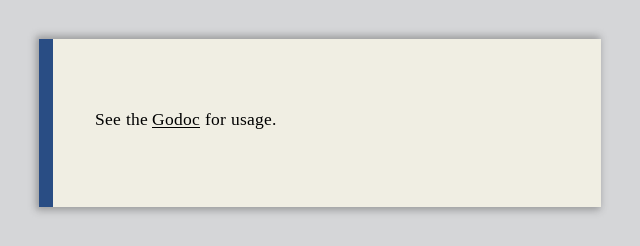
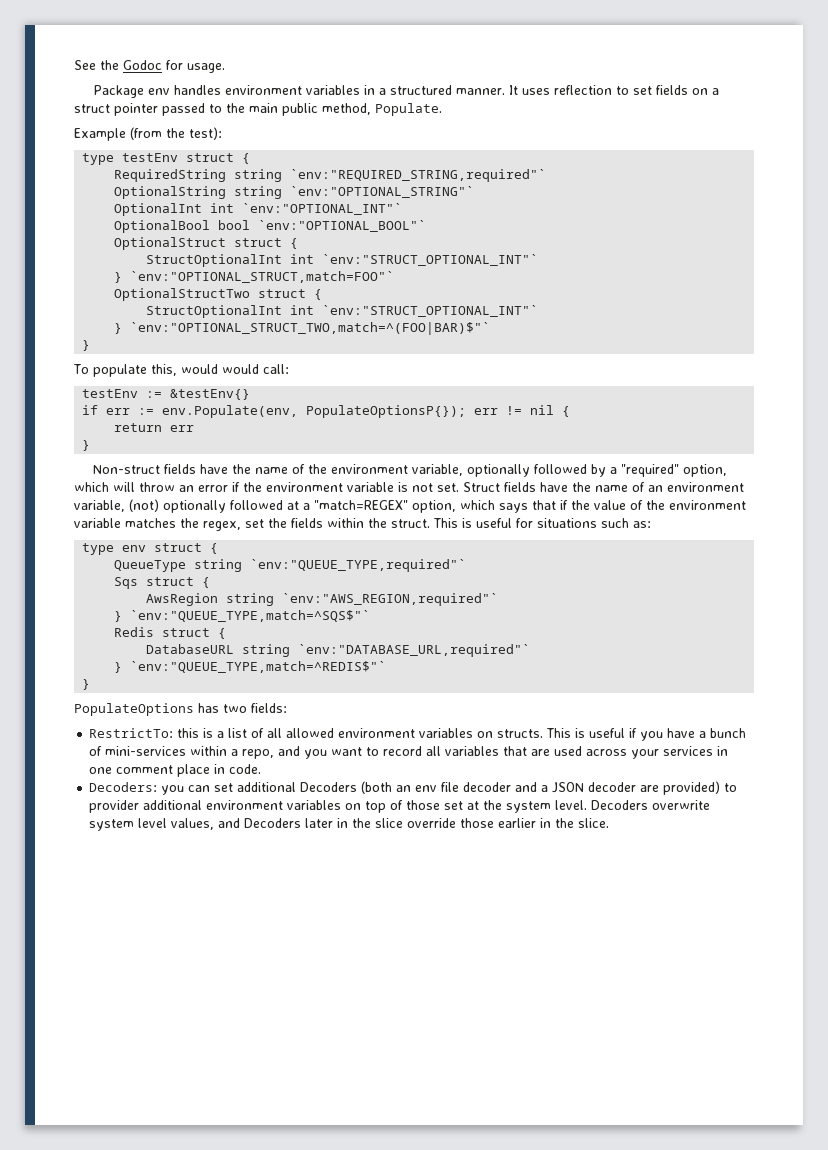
(276, 122) none -> [92,85,719,98] [74,103,442,116] [74,127,222,141] [82,153,251,165] [114,169,547,182] [114,186,475,199] [114,203,403,216] [114,220,427,233] [114,237,299,250] [146,254,539,267] [114,271,395,283] [114,288,323,301] [146,305,539,318] [114,322,491,335] [82,340,91,351] [73,364,289,377] [82,389,251,400] [82,405,571,418] [114,423,195,432] [82,440,91,451] [92,464,727,477] [74,482,744,492] [74,499,746,513] [74,518,651,531] [82,543,219,555] [114,559,467,572] [114,577,211,589] [146,593,499,606] [114,610,371,622] [114,627,227,639] [146,644,531,657] [114,661,387,673] [82,679,91,690] [74,703,287,716] [89,728,747,741] [89,746,729,759] [89,764,262,777] [89,781,738,795] [89,800,711,813] [89,818,610,831] // Package env handles environment variables in a structured manner. It uses reflection to set fields on a struct pointer passed to the main public method, Populate. // Example (from the test): // type testEnv struct { // RequiredString string `env:"REQUIRED_STRING,required"` // OptionalString string `env:"OPTIONAL_STRING"` // OptionalInt int `env:"OPTIONAL_INT"` // OptionalBool bool `env:"OPTIONAL_BOOL"` // OptionalStruct struct { // StructOptionalInt int `env:"STRUCT_OPTIONAL_INT"` // } `env:"OPTIONAL_STRUCT,match=FOO"` // OptionalStructTwo struct { // StructOptionalInt int `env:"STRUCT_OPTIONAL_INT"` // } `env:"OPTIONAL_STRUCT_TWO,match=^(FOO|BAR)$"` // } // To populate this, would would call: // testEnv := &testEnv{} // if err := env.Populate(env, PopulateOptionsP{}); err != nil { // return err // } // Non-struct fields have the name of the environment variable, optionally followed by a "required" option, which will throw an error if the environment variable is not set. Struct fields have the name of an environment variable, (not) optionally followed at a "match=REGEX" option, which says that if the value of the environment variable matches the regex, set the fields within the struct. This is useful for situations such as: // type env struct { // QueueType string `env:"QUEUE_TYPE,required"` // Sqs struct { // AwsRegion string `env:"AWS_REGION,required"` // } `env:"QUEUE_TYPE,match=^SQS$"` // Redis struct { // DatabaseURL string `env:"DATABASE_URL,required"` // } `env:"QUEUE_TYPE,match=^REDIS$"` // } // PopulateOptions has two fields: // RestrictTo: this is a list of all allowed environment variables on structs. This is useful if you have a bunch of mini-services within a repo, and you want to record all variables that are used across your services in one comment place in code. // Decoders: you can set additional Decoders (both an env file decoder and a JSON decoder are provided) to provider additional environment variables on top of those set at the system level. Decoders overwrite system level values, and Decoders later in the slice override those earlier in the slice.

